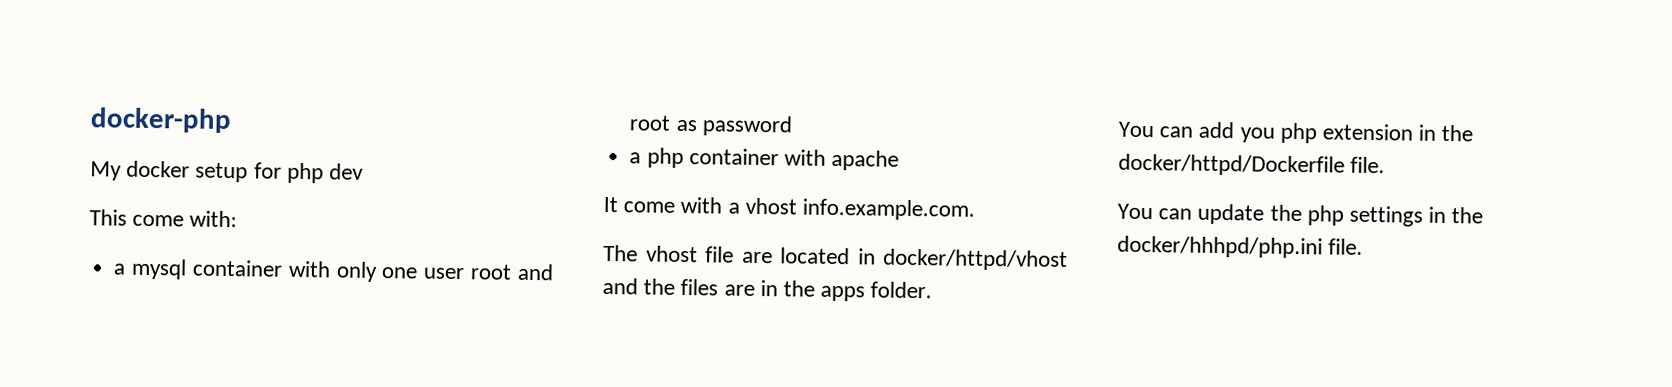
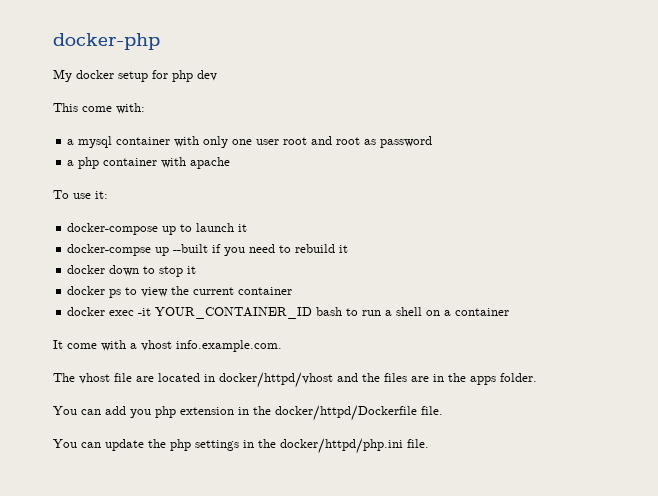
(900, 160) none -> [53,190,108,199] [67,223,248,235] [67,244,349,256] [67,265,197,277] [67,286,293,298] [67,307,510,319] // To use it: // docker-compose up to launch it // docker-compse up --built if you need to rebuild it // docker down to stop it // docker ps to view the current container // docker exec -it YOUR_CONTAINER_ID bash to run a shell on a container
[1117,235,1323,259] docker/hhhpd/php.ini -> [280,438,403,454] docker/httpd/php.ini

